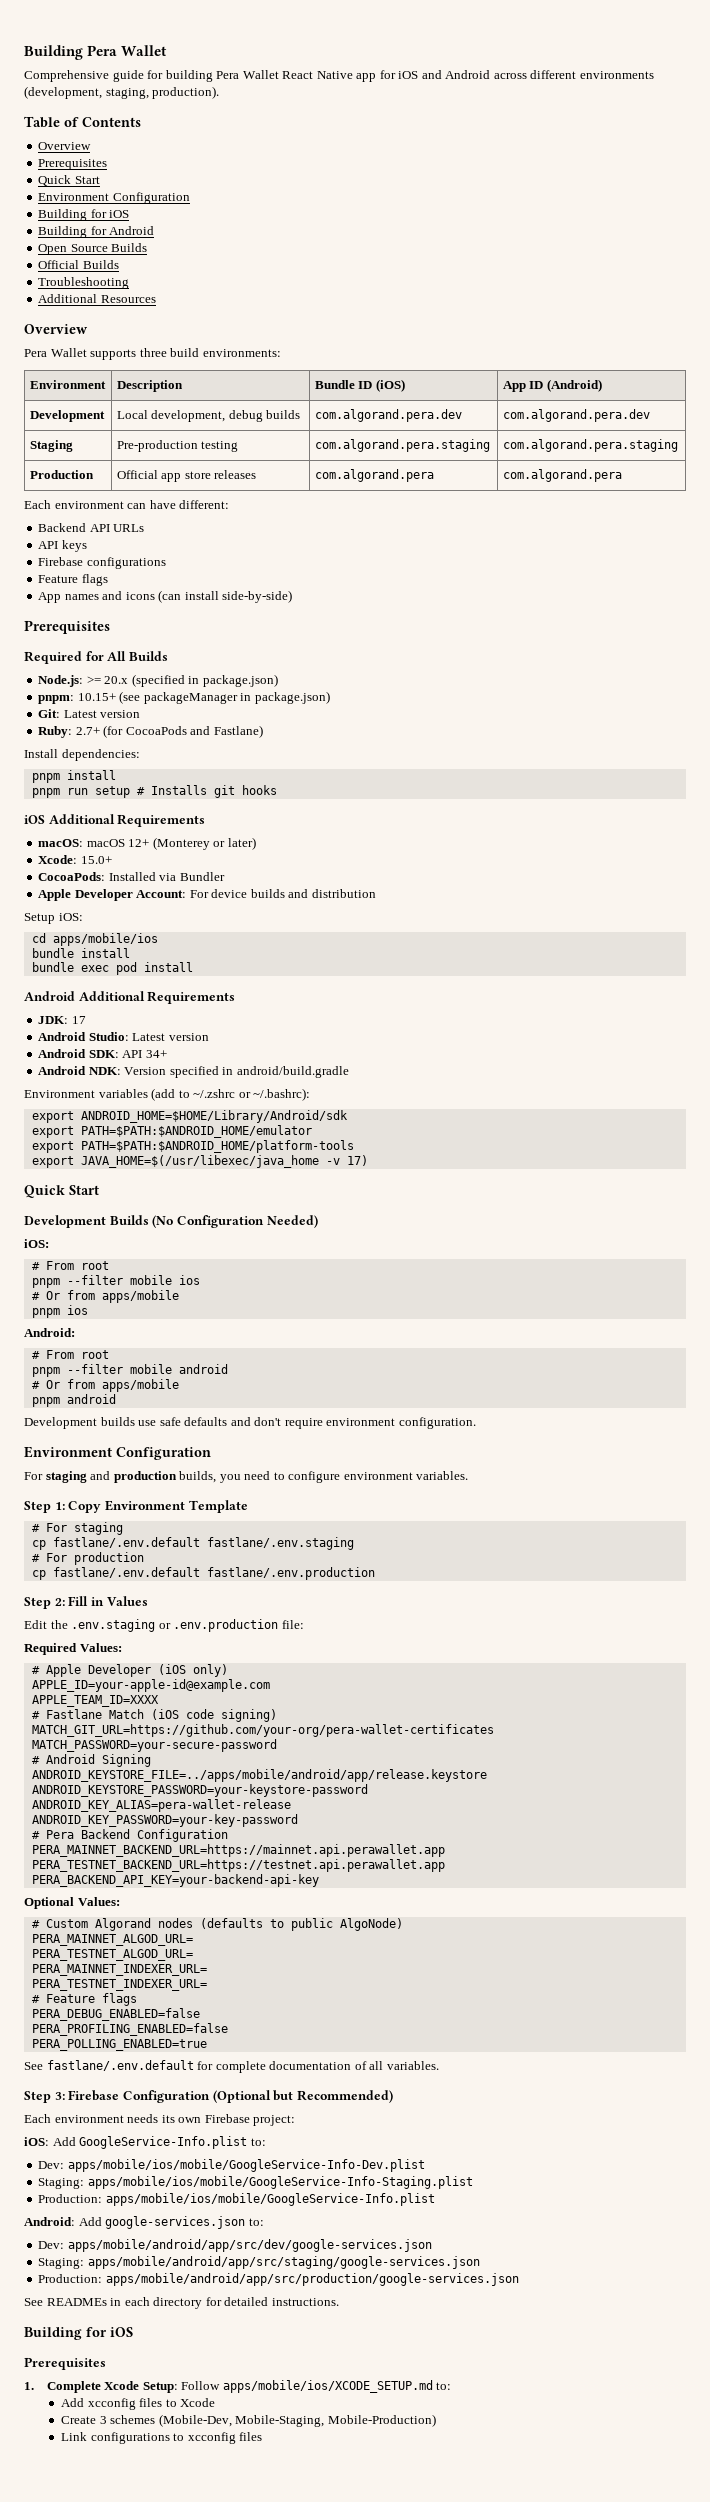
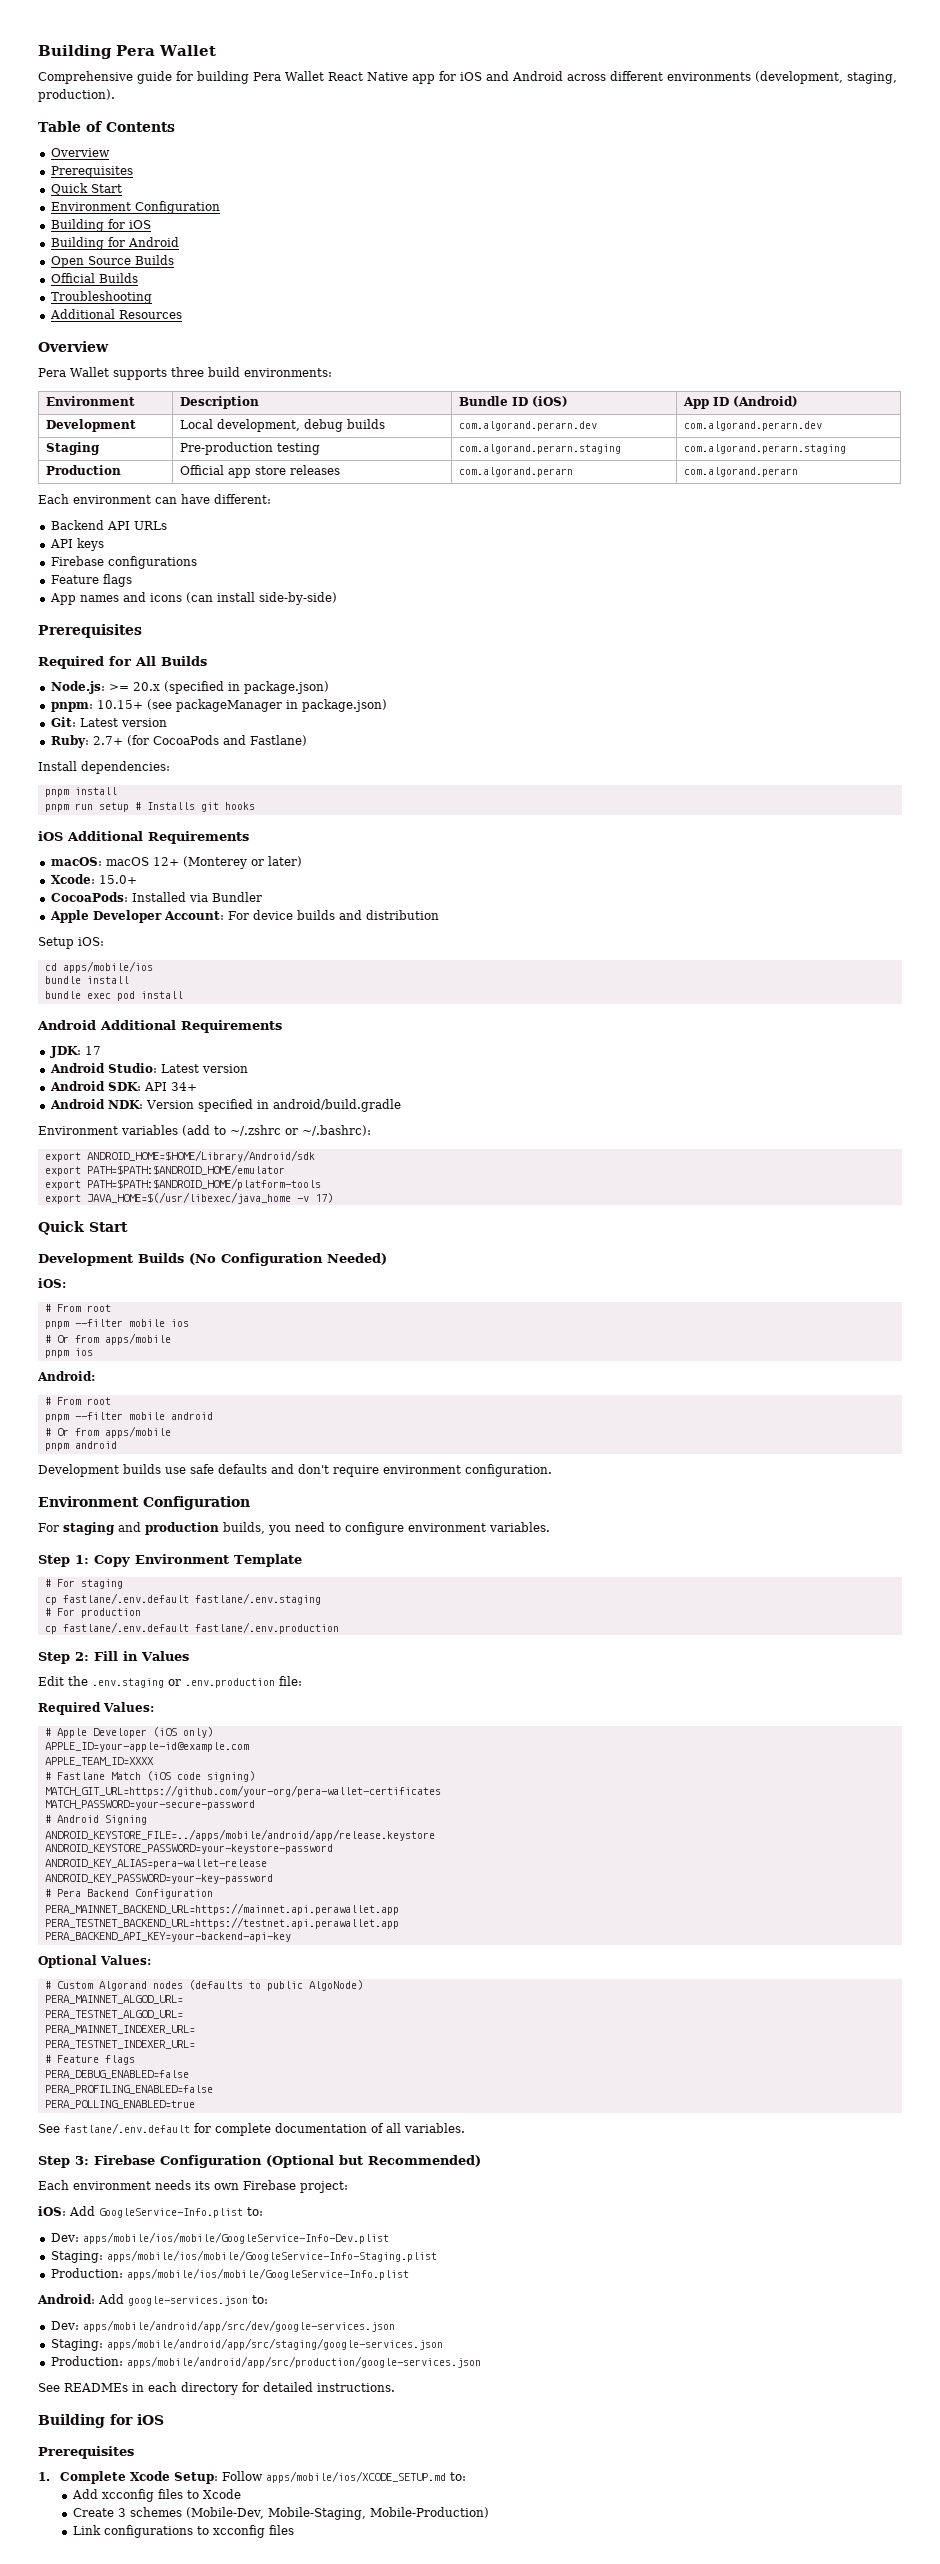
[314,409,462,422] [502,409,650,422] com.algorand.pera.dev | com.algorand.pera.dev -> [458,421,597,431] [683,421,822,431] com.algorand.perarn.dev | com.algorand.perarn.dev
[314,439,490,452] [502,439,678,452] com.algorand.pera.staging | com.algorand.pera.staging -> [458,444,621,454] [683,444,846,454] com.algorand.perarn.staging | com.algorand.perarn.staging
[314,469,434,482] [502,469,622,482] com.algorand.pera | com.algorand.pera -> [458,467,573,477] [683,467,798,477] com.algorand.perarn | com.algorand.perarn

